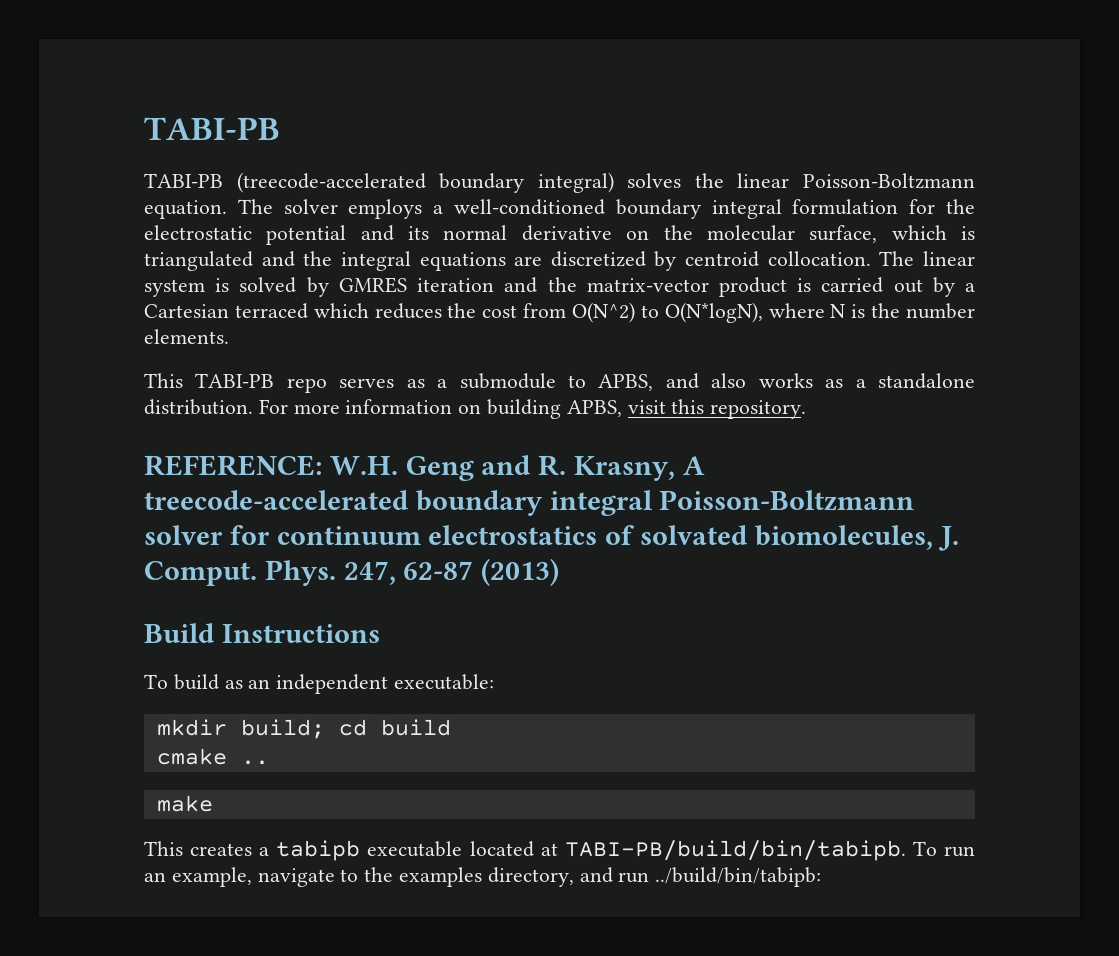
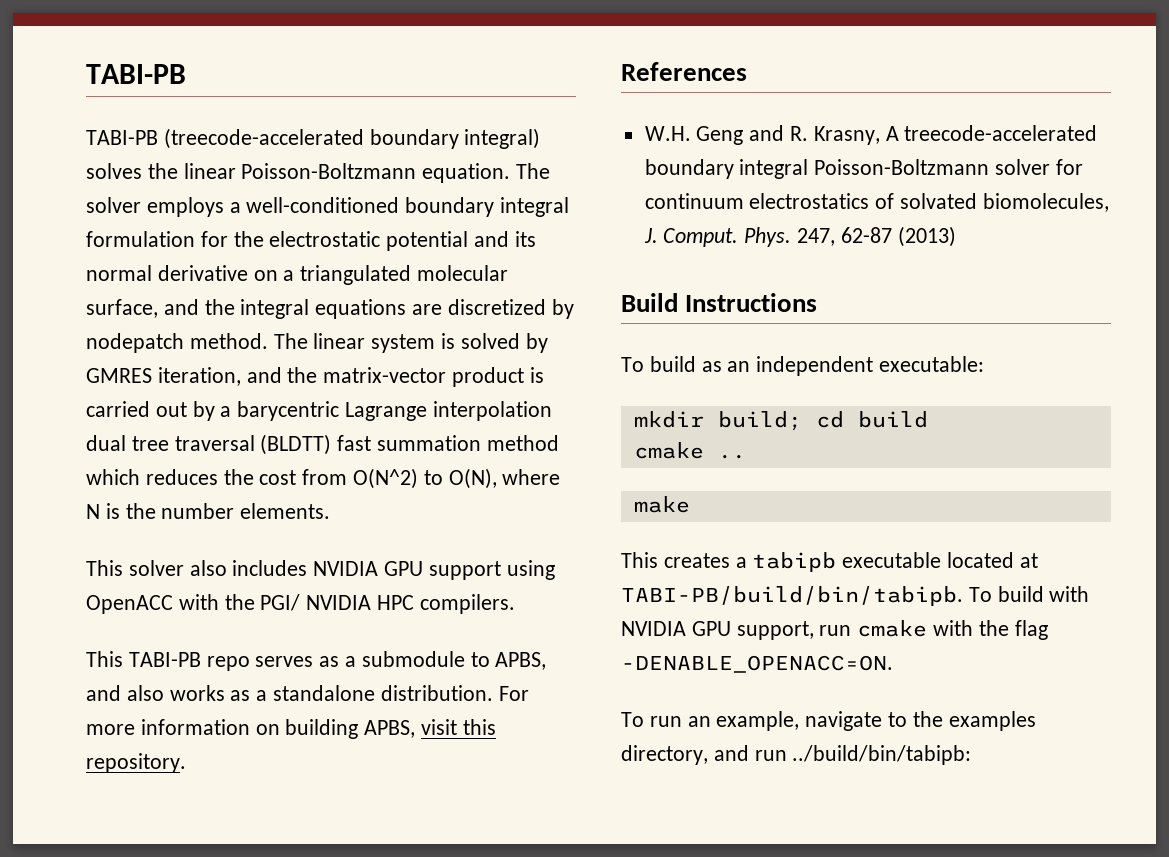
[663,225,976,243] [144,251,253,271] the molecular surface, which is triangulated -> [283,265,509,285] [86,299,158,318] a triangulated molecular surface,
[685,251,871,267] centroid collocation. -> [86,333,268,353] nodepatch method.
[417,278,495,292] iteration -> [157,367,241,386] iteration,
[144,303,308,319] Cartesian terraced -> [237,401,552,421] [86,434,559,455] barycentric Lagrange interpolation dual tree traversal (BLDTT) fast summation method
[664,302,763,323] O(N*logN), -> [448,468,497,489] O(N),
(229, 336) none -> [86,560,555,580] [86,594,515,614] // This solver also includes NVIDIA GPU support using OpenACC with the PGI/ NVIDIA HPC compilers.
[144,455,322,476] REFERENCE: -> [621,62,747,81] References //
(937, 848) none -> [997,586,1090,602] [621,620,1048,640] [621,655,893,673] [621,712,644,727] build with NVIDIA GPU support, run cmake with the flag -DENABLE_OPENACC=ON. // To

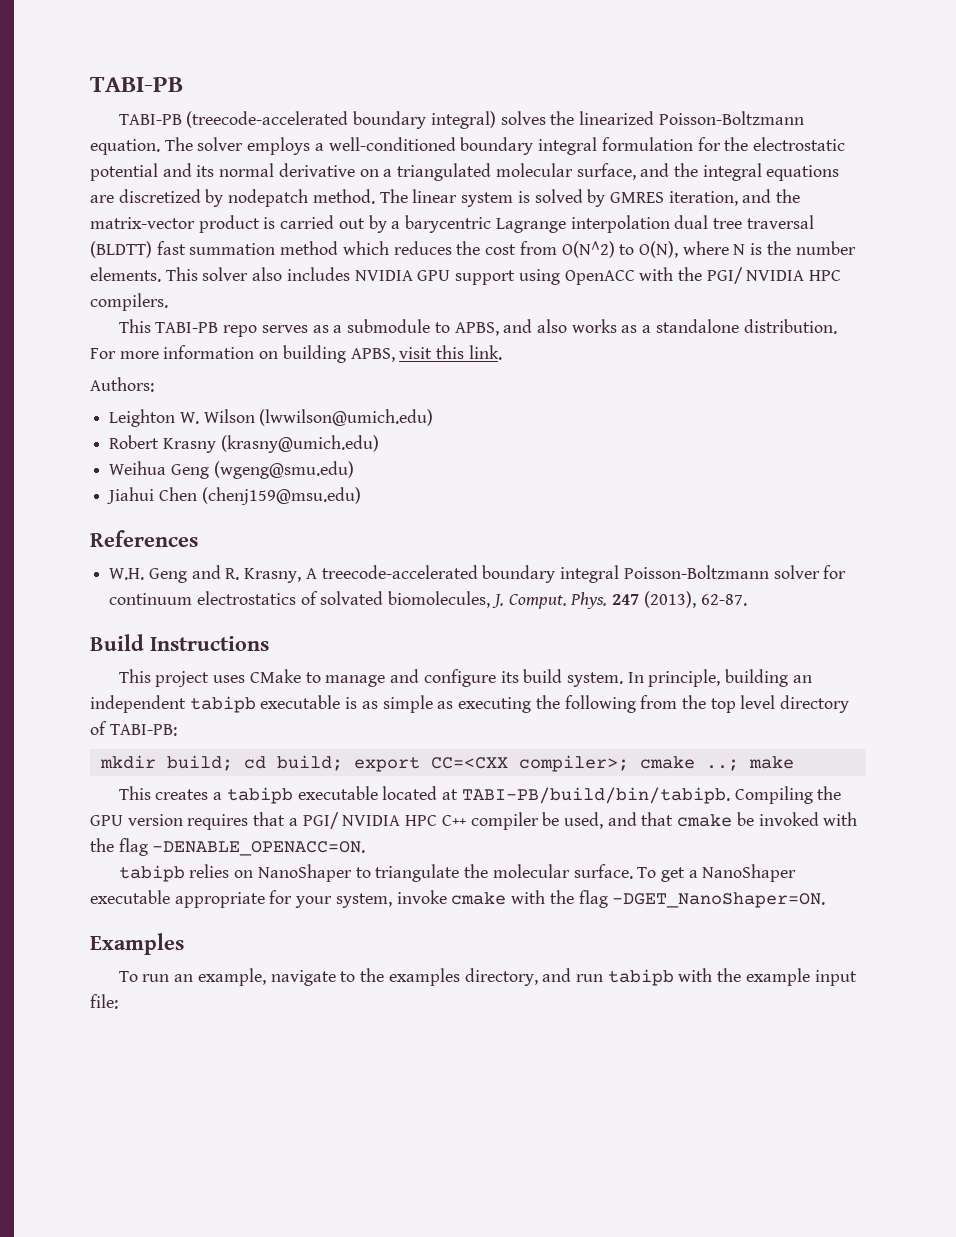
[183,163,236,179] linear -> [579,111,655,125] linearized
(331, 511) // -> (161, 274) none
[86,753,186,773] repository. -> [468,345,502,360] [90,377,154,392] [109,409,434,427] [109,435,379,453] [109,461,354,479] [107,487,361,505] link. // Authors: // Leighton W. Wilson (lwwilson@umich.edu) // Robert Krasny (krasny@umich.edu) // Weihua Geng (wgeng@smu.edu) // Jiahui Chen (chenj159@msu.edu)
[797,226,956,247] 247, 62-87 (2013) -> [612,591,747,608] 247 (2013), 62-87.
[621,356,985,376] [633,411,928,431] [633,442,746,459] To build as an independent executable: // mkdir build; cd build // cmake .. // -> [118,669,812,687] [90,695,850,713] [90,721,177,736] [99,755,739,772] This project uses CMake to manage and configure its build system. In principle, building an independent tabipb executable is as simple as executing the following from the top level directory of TABI-PB: // mkdir build; cd build; export CC=<CXX compiler>; cmake ..;
[968,586,1090,602] [621,621,852,640] To build with NVIDIA GPU support, run -> [734,786,842,804] [90,812,858,830] [90,838,366,856] [118,864,797,882] [90,890,447,908] Compiling the GPU version requires that a PGI/ NVIDIA HPC C++ compiler be used, and that cmake be invoked with the flag -DENABLE_OPENACC=ON. // tabipb relies on NanoShaper to triangulate the molecular surface. To get a NanoShaper executable appropriate for your system, invoke
[621,655,893,673] -DENABLE_OPENACC=ON. -> [612,892,826,908] [90,933,184,955] -DGET_NanoShaper=ON. // Examples
[792,745,972,765] ../build/bin/tabipb: -> [607,968,857,986] [90,994,118,1009] tabipb with the example input file:

